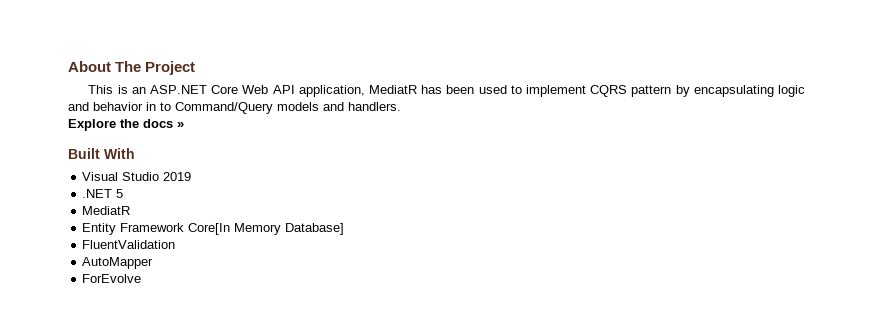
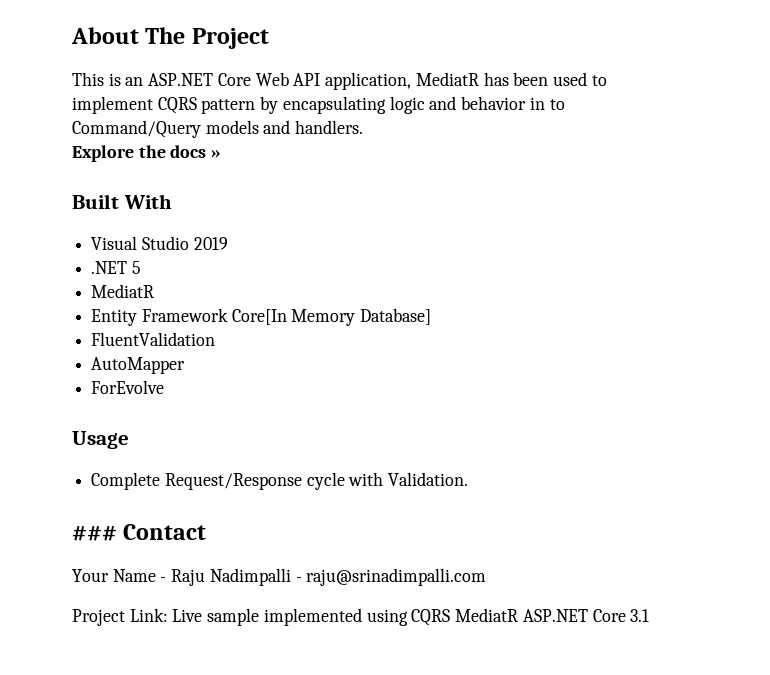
(142, 278) none -> [72,431,129,449] [91,472,469,490] [72,524,207,541] [72,568,487,586] [72,608,650,626] // Usage // Complete Request/Response cycle with Validation. // ### Contact // Your Name - Raju Nadimpalli - raju@srinadimpalli.com // Project Link: Live sample implemented using CQRS MediatR ASP.NET Core 3.1

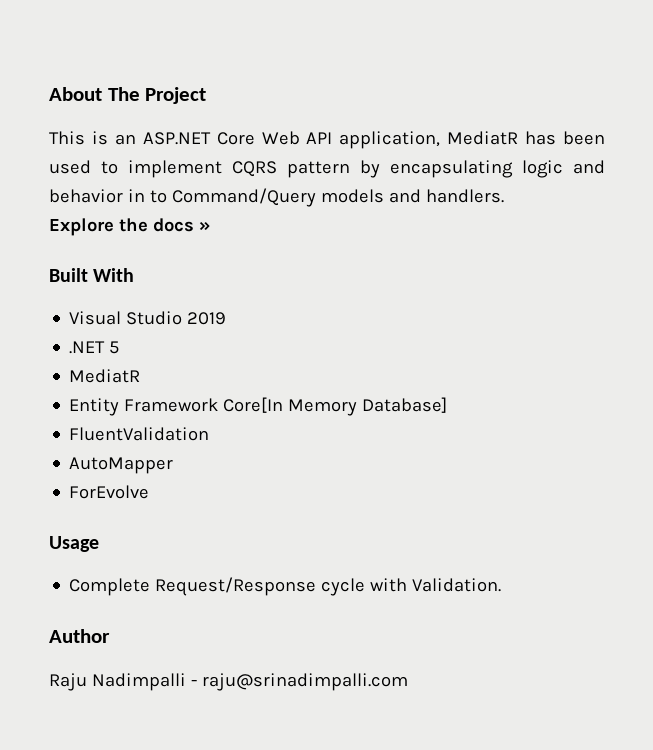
[72,524,207,541] [72,569,167,582] ### Contact // Your Name - -> [49,629,110,643] Author //
[72,608,650,626] // Project Link: Live sample implemented using CQRS MediatR ASP.NET Core 3.1 -> (408, 682) none

